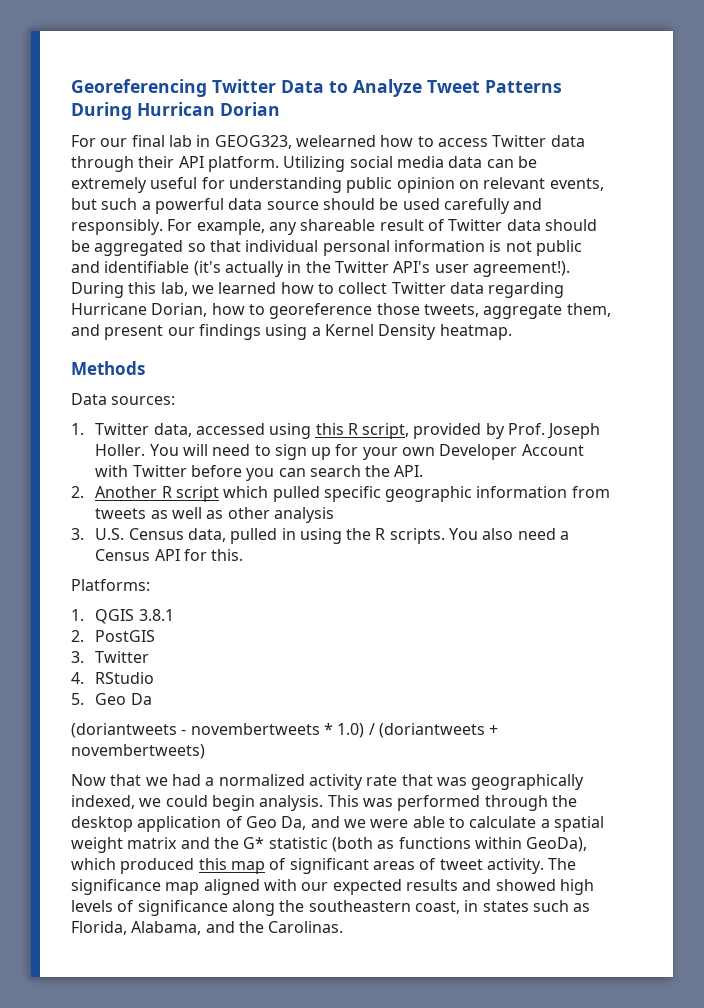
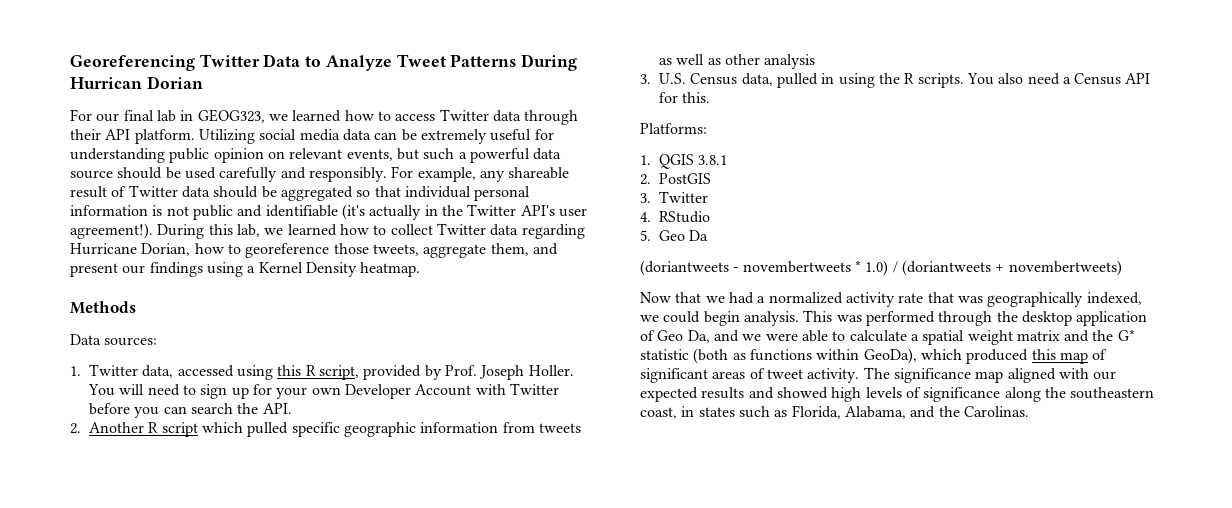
[295,135,376,147] welearned -> [268,110,342,122] we learned

